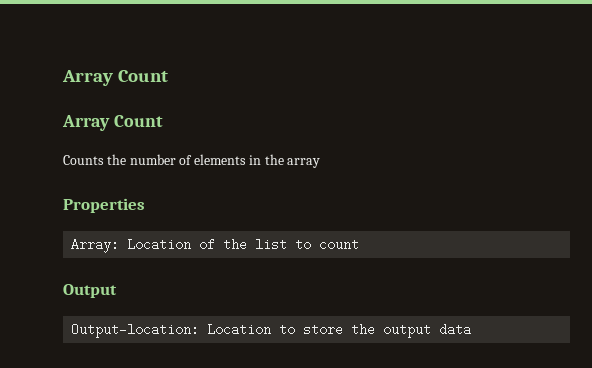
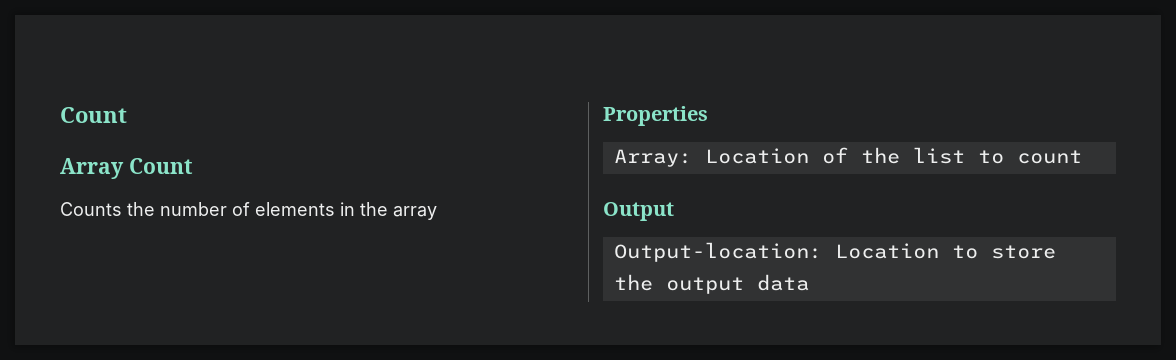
[62,70,113,86] Array -> (60, 115) none

